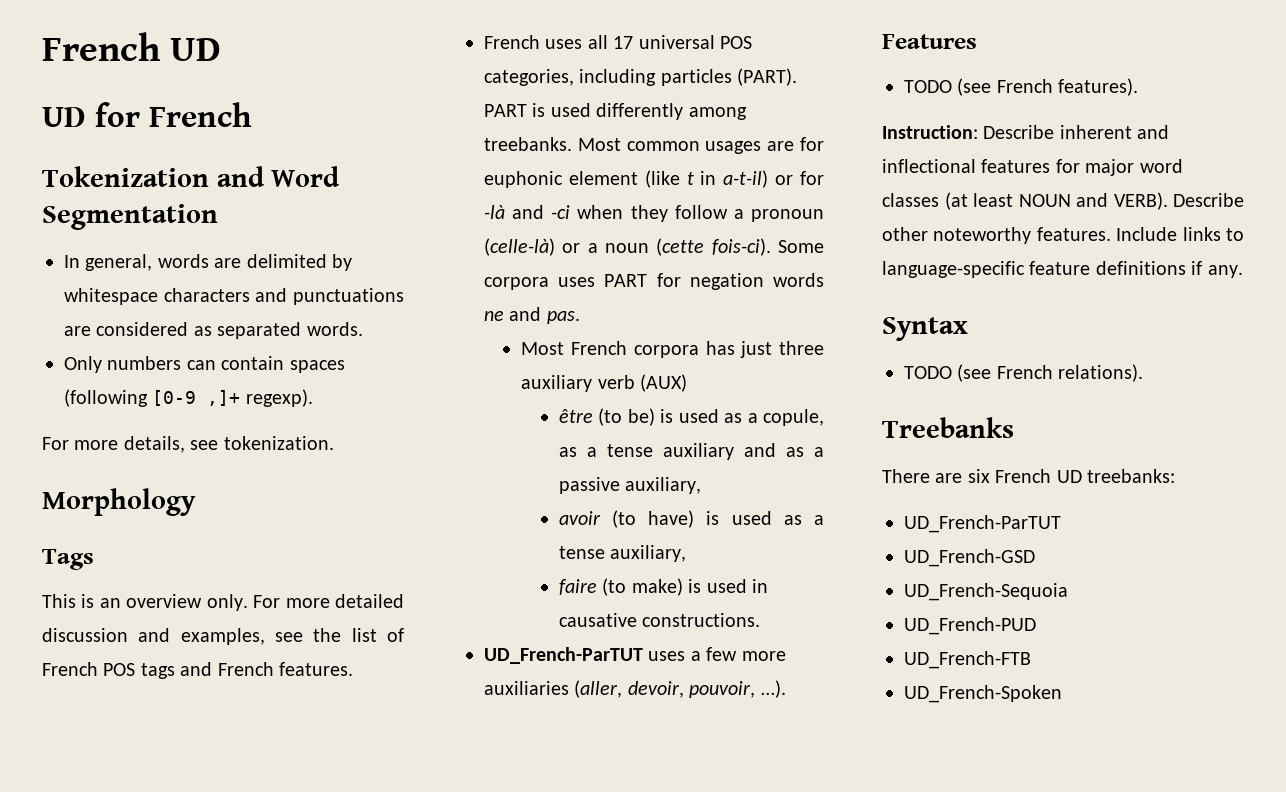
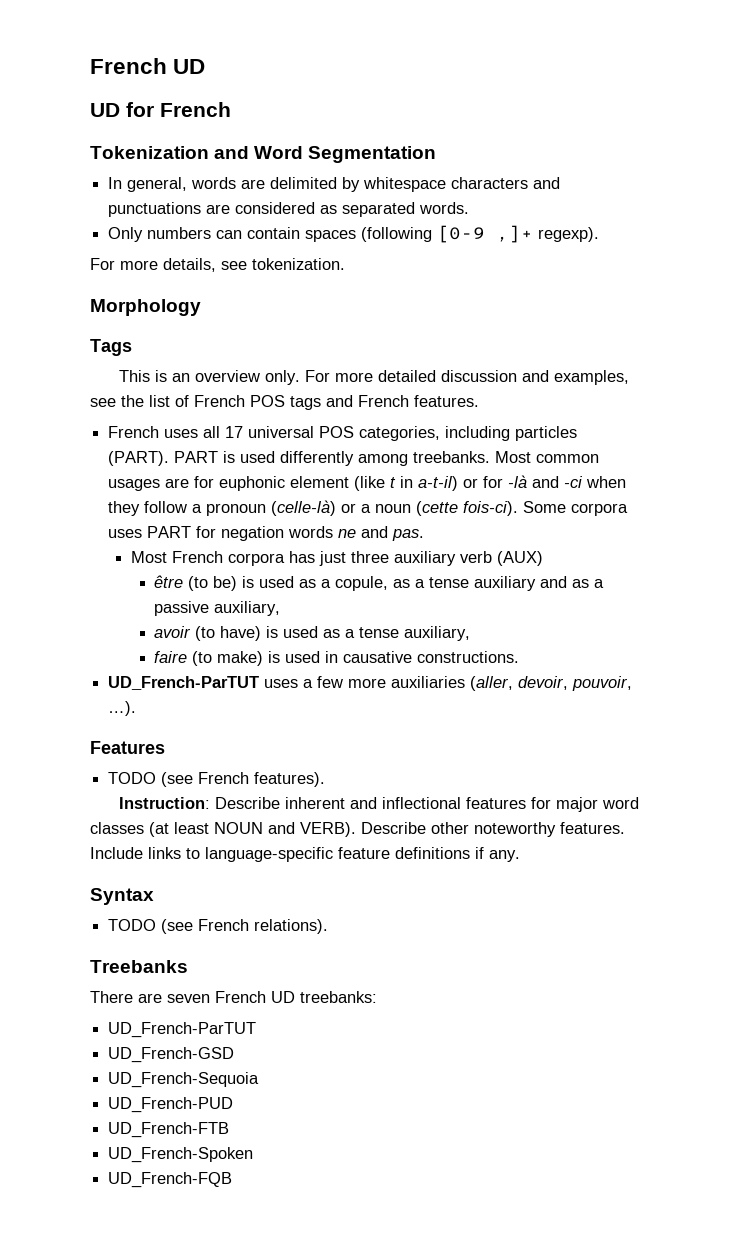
[967,469,990,483] six -> [167,994,210,1003] seven
(1062, 694) none -> [108,1172,233,1188] // UD_French-FQB

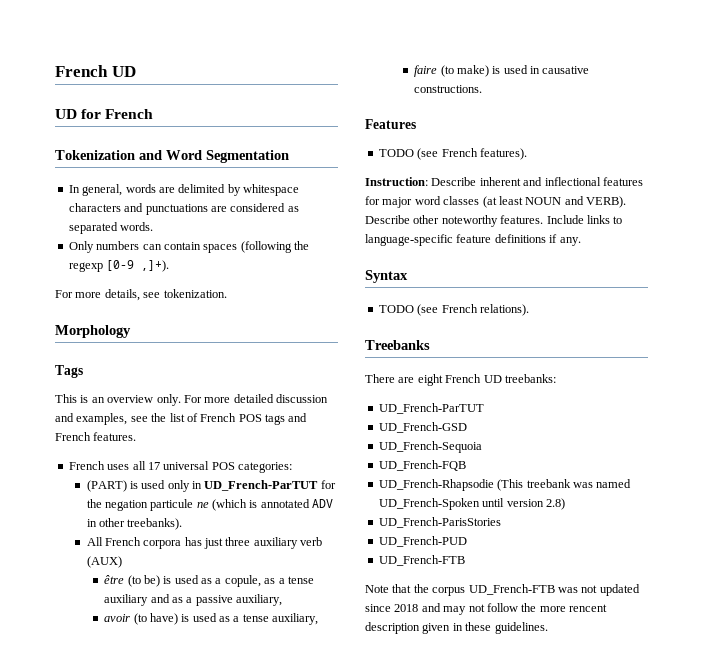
[437,225,600,243] [0-9 ,]+ regexp). -> [294,241,309,250] [68,260,170,272] the regexp [0-9 ,]+).
[359,426,578,441] [108,451,600,466] [108,475,627,491] [108,500,629,516] [108,526,425,541] [131,551,168,563] categories, including particles (PART). PART is used differently among treebanks. Most common usages are for euphonic element (like t in a-t-il) or for -là and -ci when they follow a pronoun (celle-là) or a noun (cette fois-ci). Some corpora uses PART for negation words ne and pas. // Most -> [238,462,292,473] [86,480,336,492] [86,499,334,511] [86,518,183,530] [86,537,103,546] categories: // (PART) is used only in UD_French-ParTUT for the negation particule ne (which is annotated ADV in other treebanks). // All
[108,676,633,691] [108,701,137,716] // UD_French-ParTUT uses a few more auxiliaries (aller, devoir, pouvoir, …). -> (483, 89) none
[167,994,210,1003] seven -> [417,374,443,386] eight
[108,1097,234,1113] [108,1122,230,1138] [108,1147,254,1163] [108,1172,233,1188] UD_French-PUD // UD_French-FTB // UD_French-Spoken // UD_French-FQB -> [378,460,466,471] [378,479,632,491] [378,498,565,510] [378,517,501,528] [378,536,467,547] [378,555,465,566] [365,584,640,596] [365,603,607,615] [365,622,548,634] UD_French-FQB // UD_French-Rhapsodie (This treebank was named UD_French-Spoken until version 2.8) // UD_French-ParisStories // UD_French-PUD // UD_French-FTB // Note that the corpus UD_French-FTB was not updated since 2018 and may not follow the more rencent description given in these guidelines.

